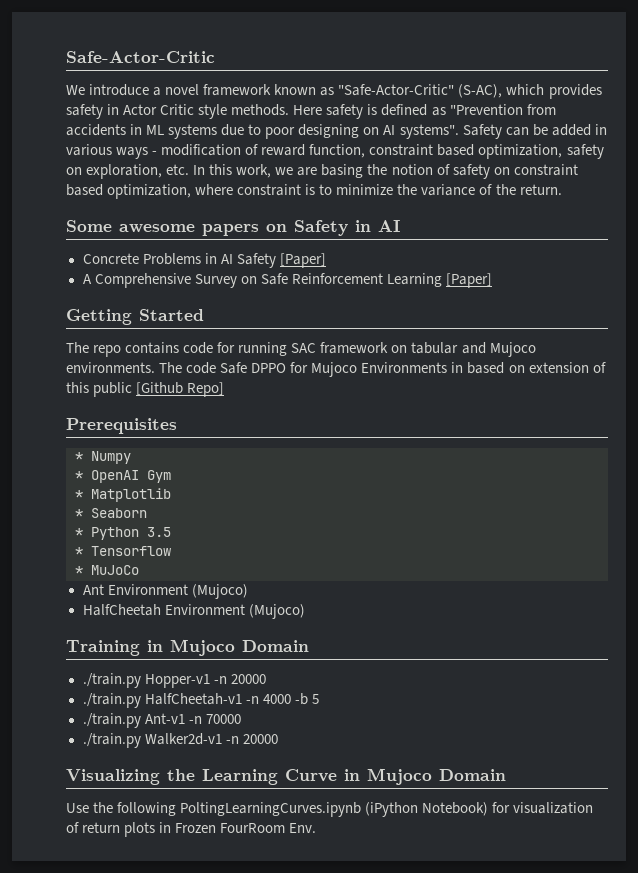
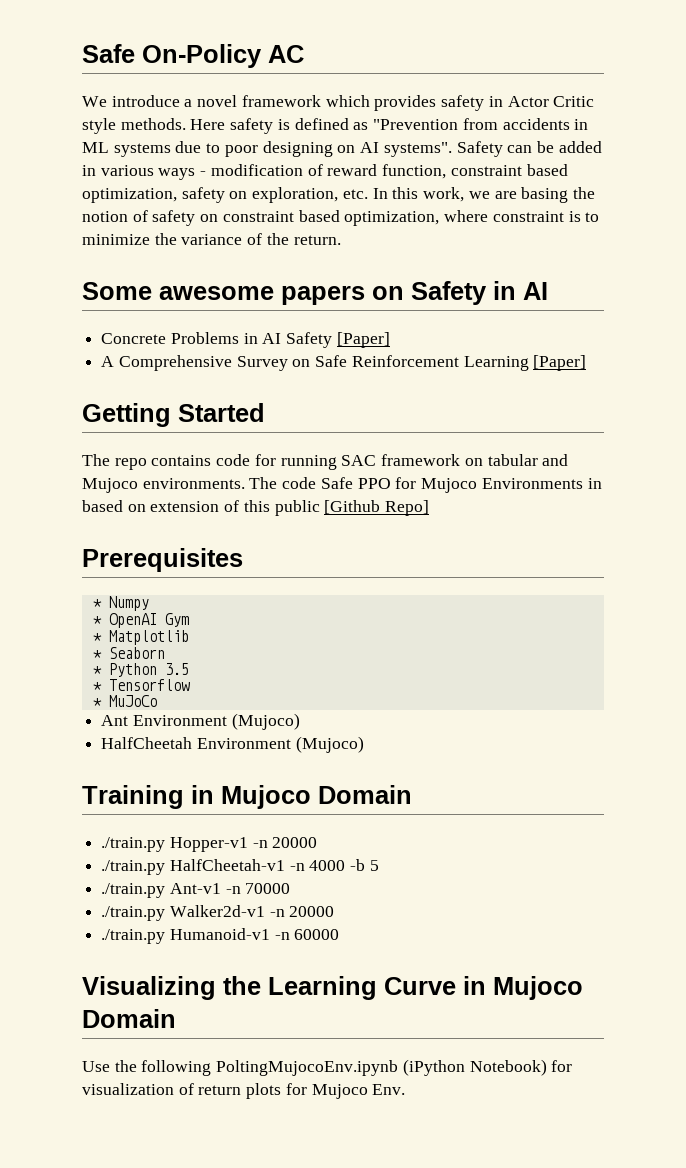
[66,51,215,63] Safe-Actor-Critic -> [82,44,304,68] Safe On-Policy AC
[274,84,503,98] known as "Safe-Actor-Critic" (S-AC), -> (321, 101) none
[251,363,287,373] DPPO -> [357,478,391,489] PPO
(278, 739) none -> [101,928,340,944] // ./train.py Humanoid-v1 -n 60000
[180,802,362,817] PoltingLearningCurves.ipynb -> [216,1060,399,1076] PoltingMujocoEnv.ipynb
[159,822,286,833] in Frozen FourRoom -> [285,1083,368,1099] for Mujoco

